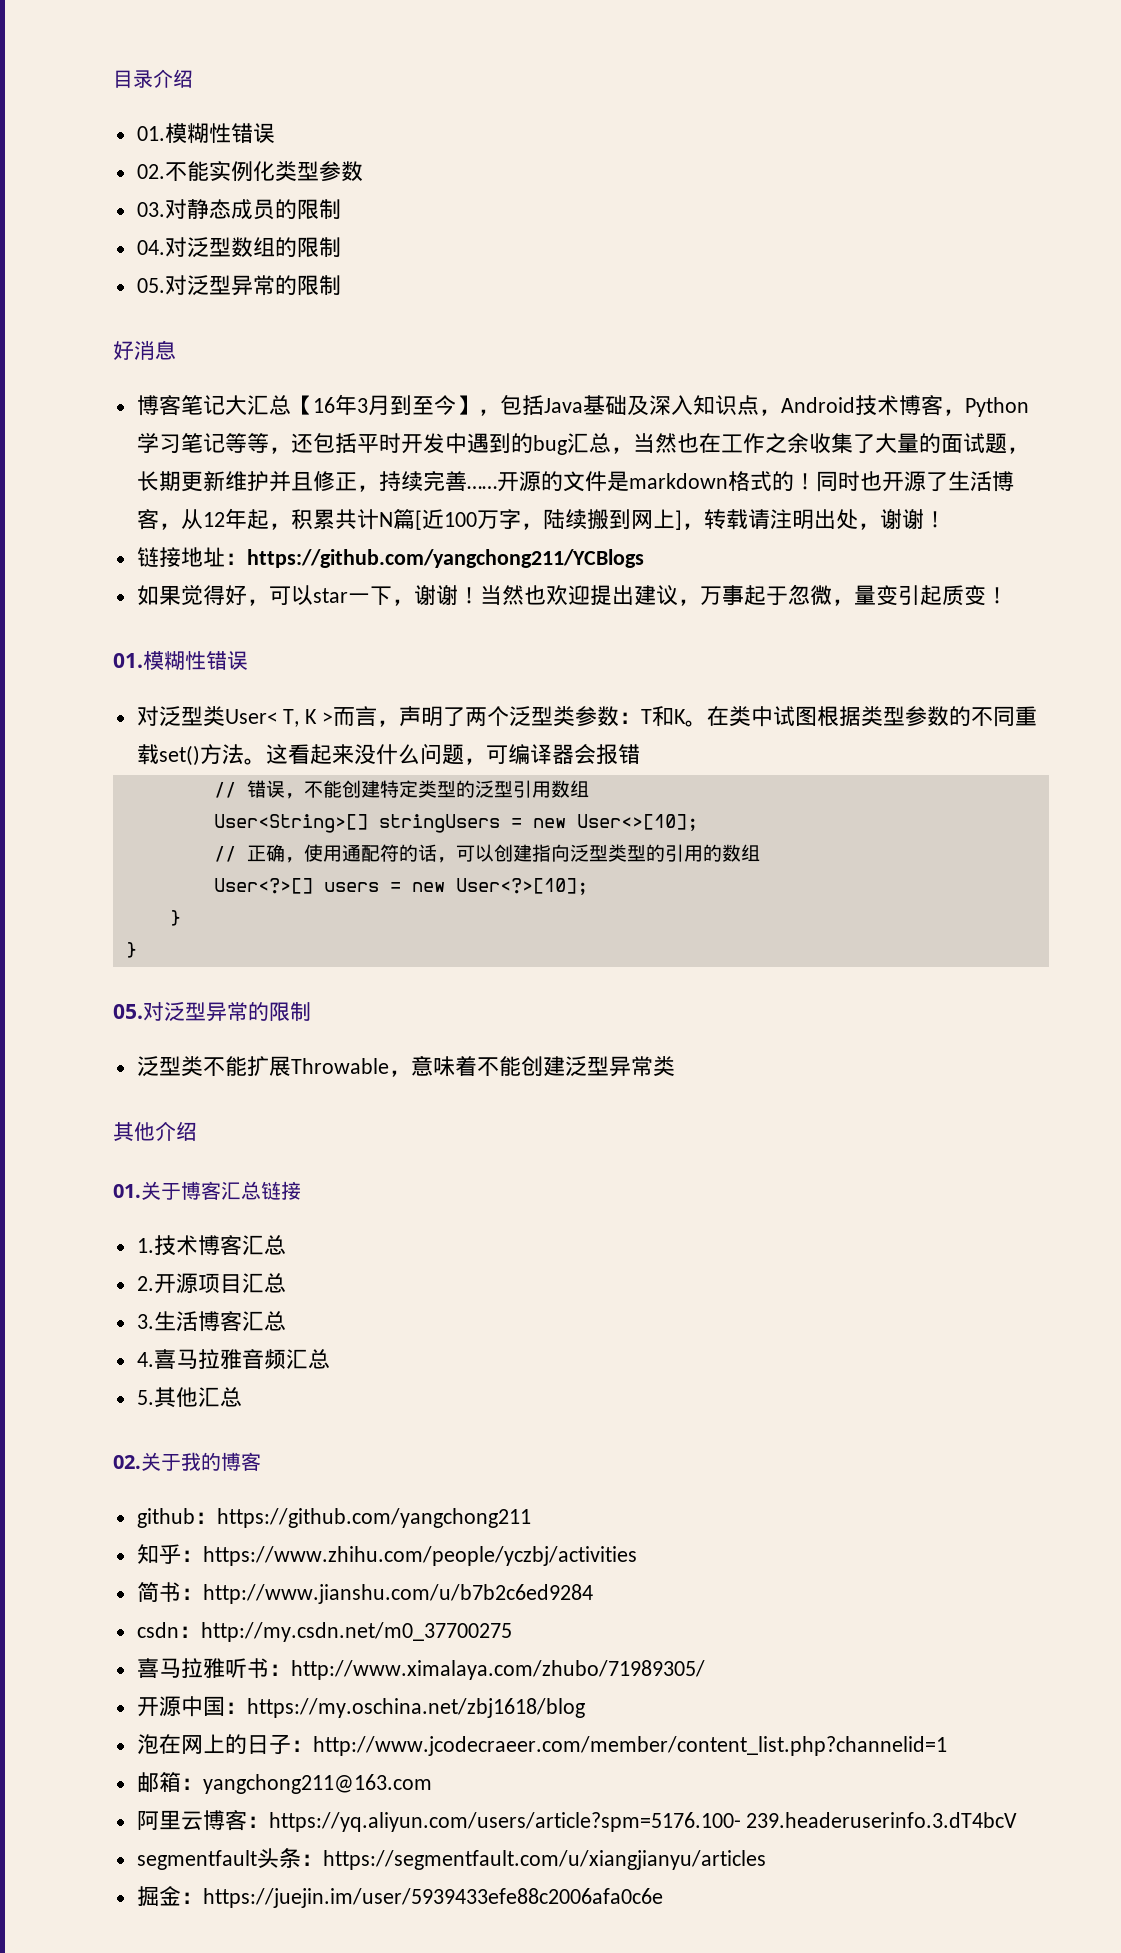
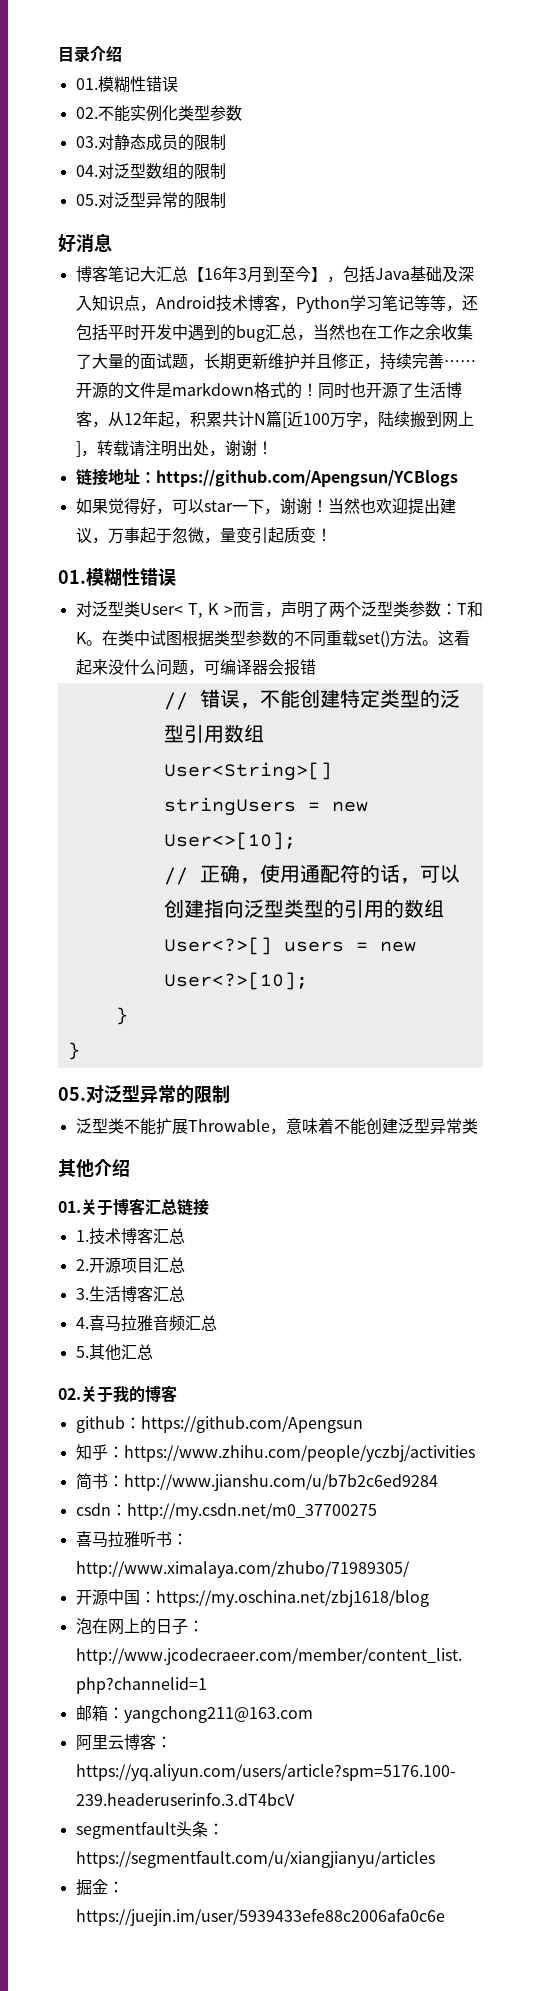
[246,549,644,568] https://github.com/yangchong211/YCBlogs -> [155,470,458,487] https://github.com/Apengsun/YCBlogs
[216,1508,531,1528] https://github.com/yangchong211 -> [140,1416,363,1433] https://github.com/Apengsun

